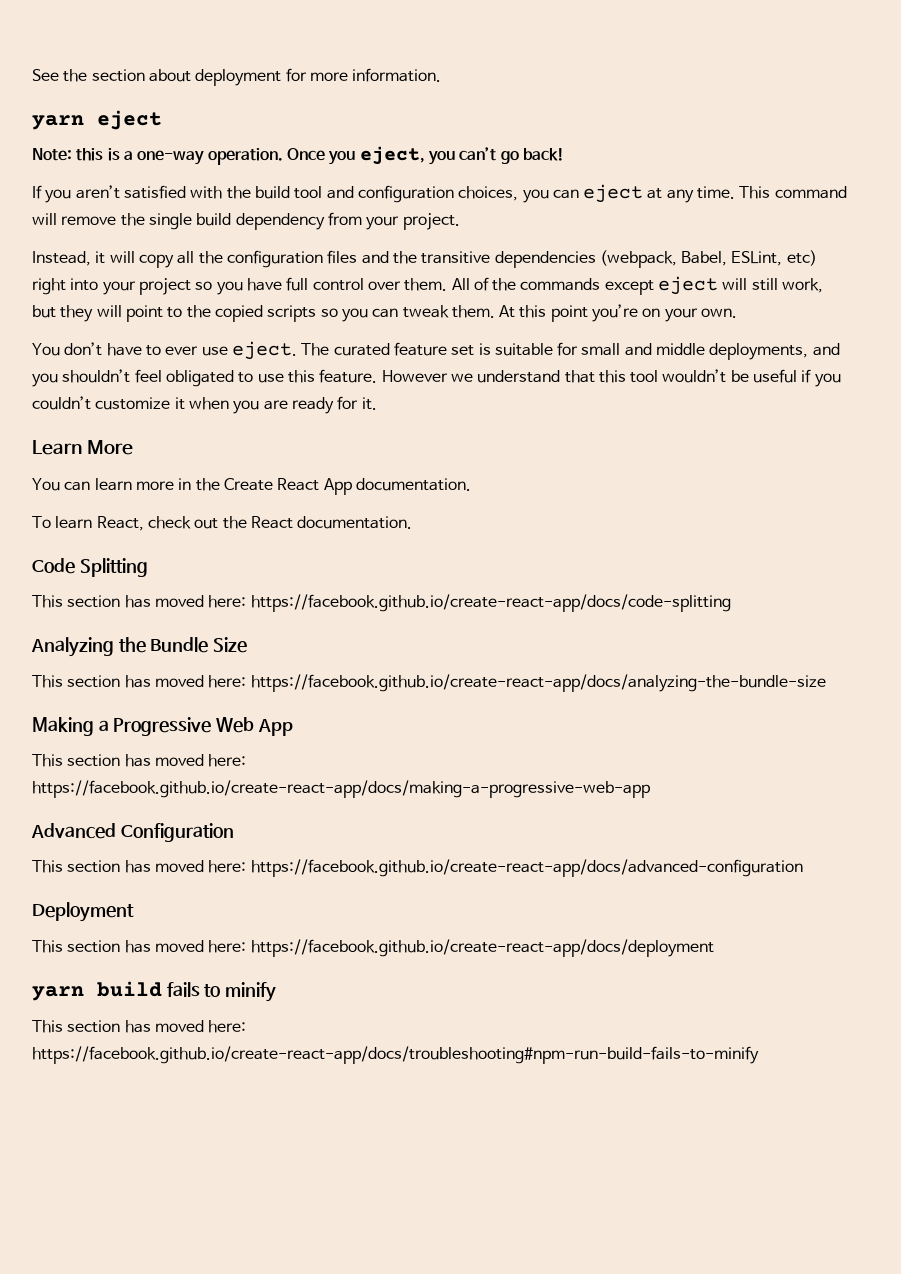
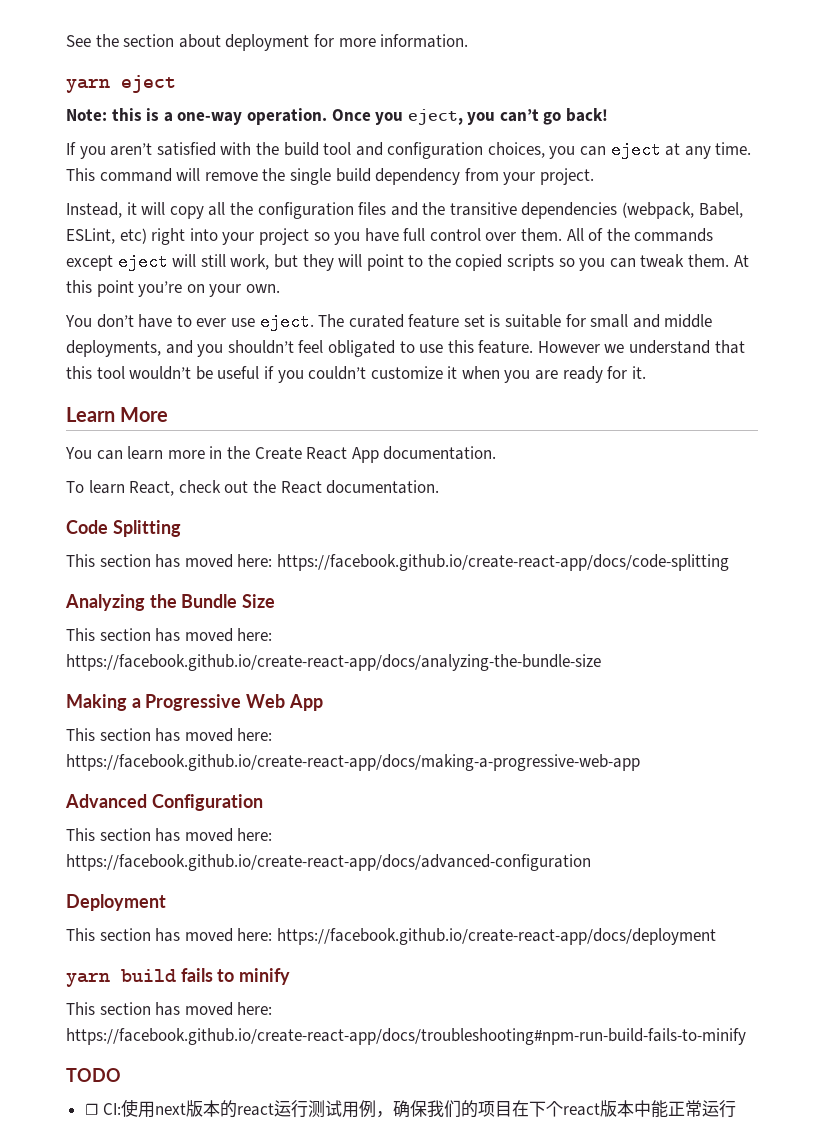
(759, 1055) none -> [66,1068,121,1082] [84,1099,737,1118] // TODO // ☐ CI:使用next版本的react运行测试用例，确保我们的项目在下个react版本中能正常运行

